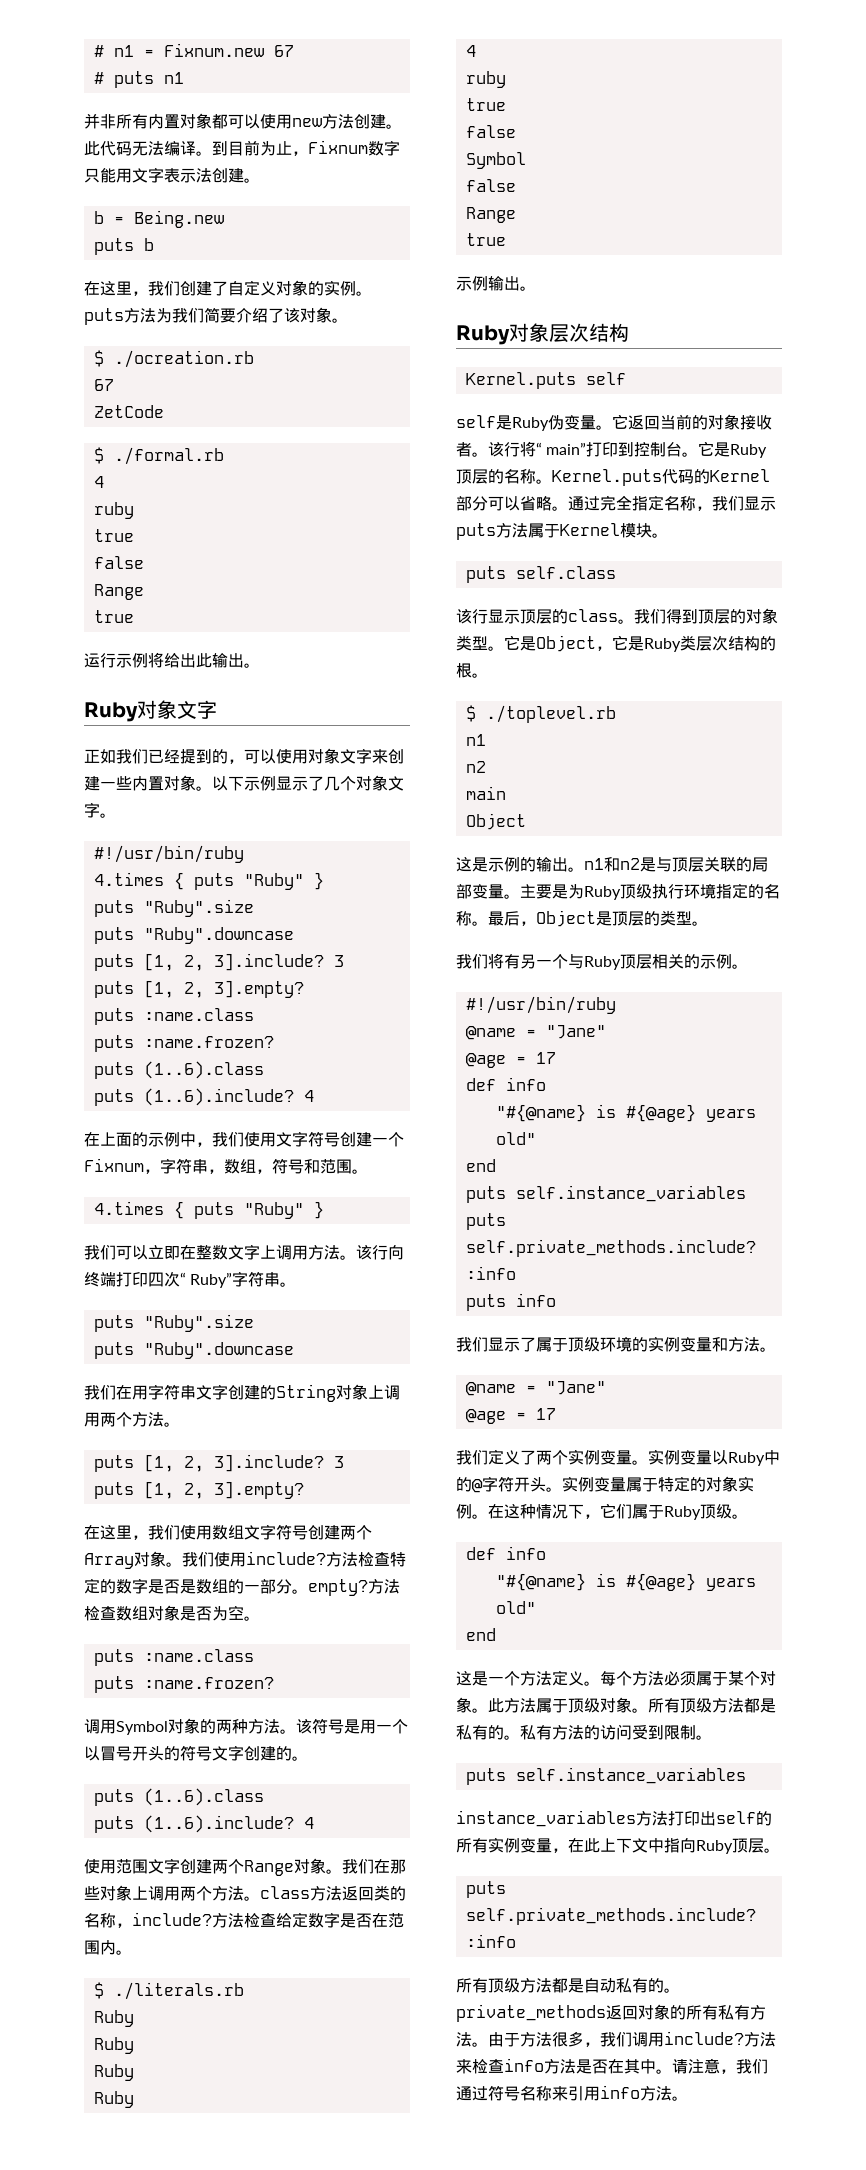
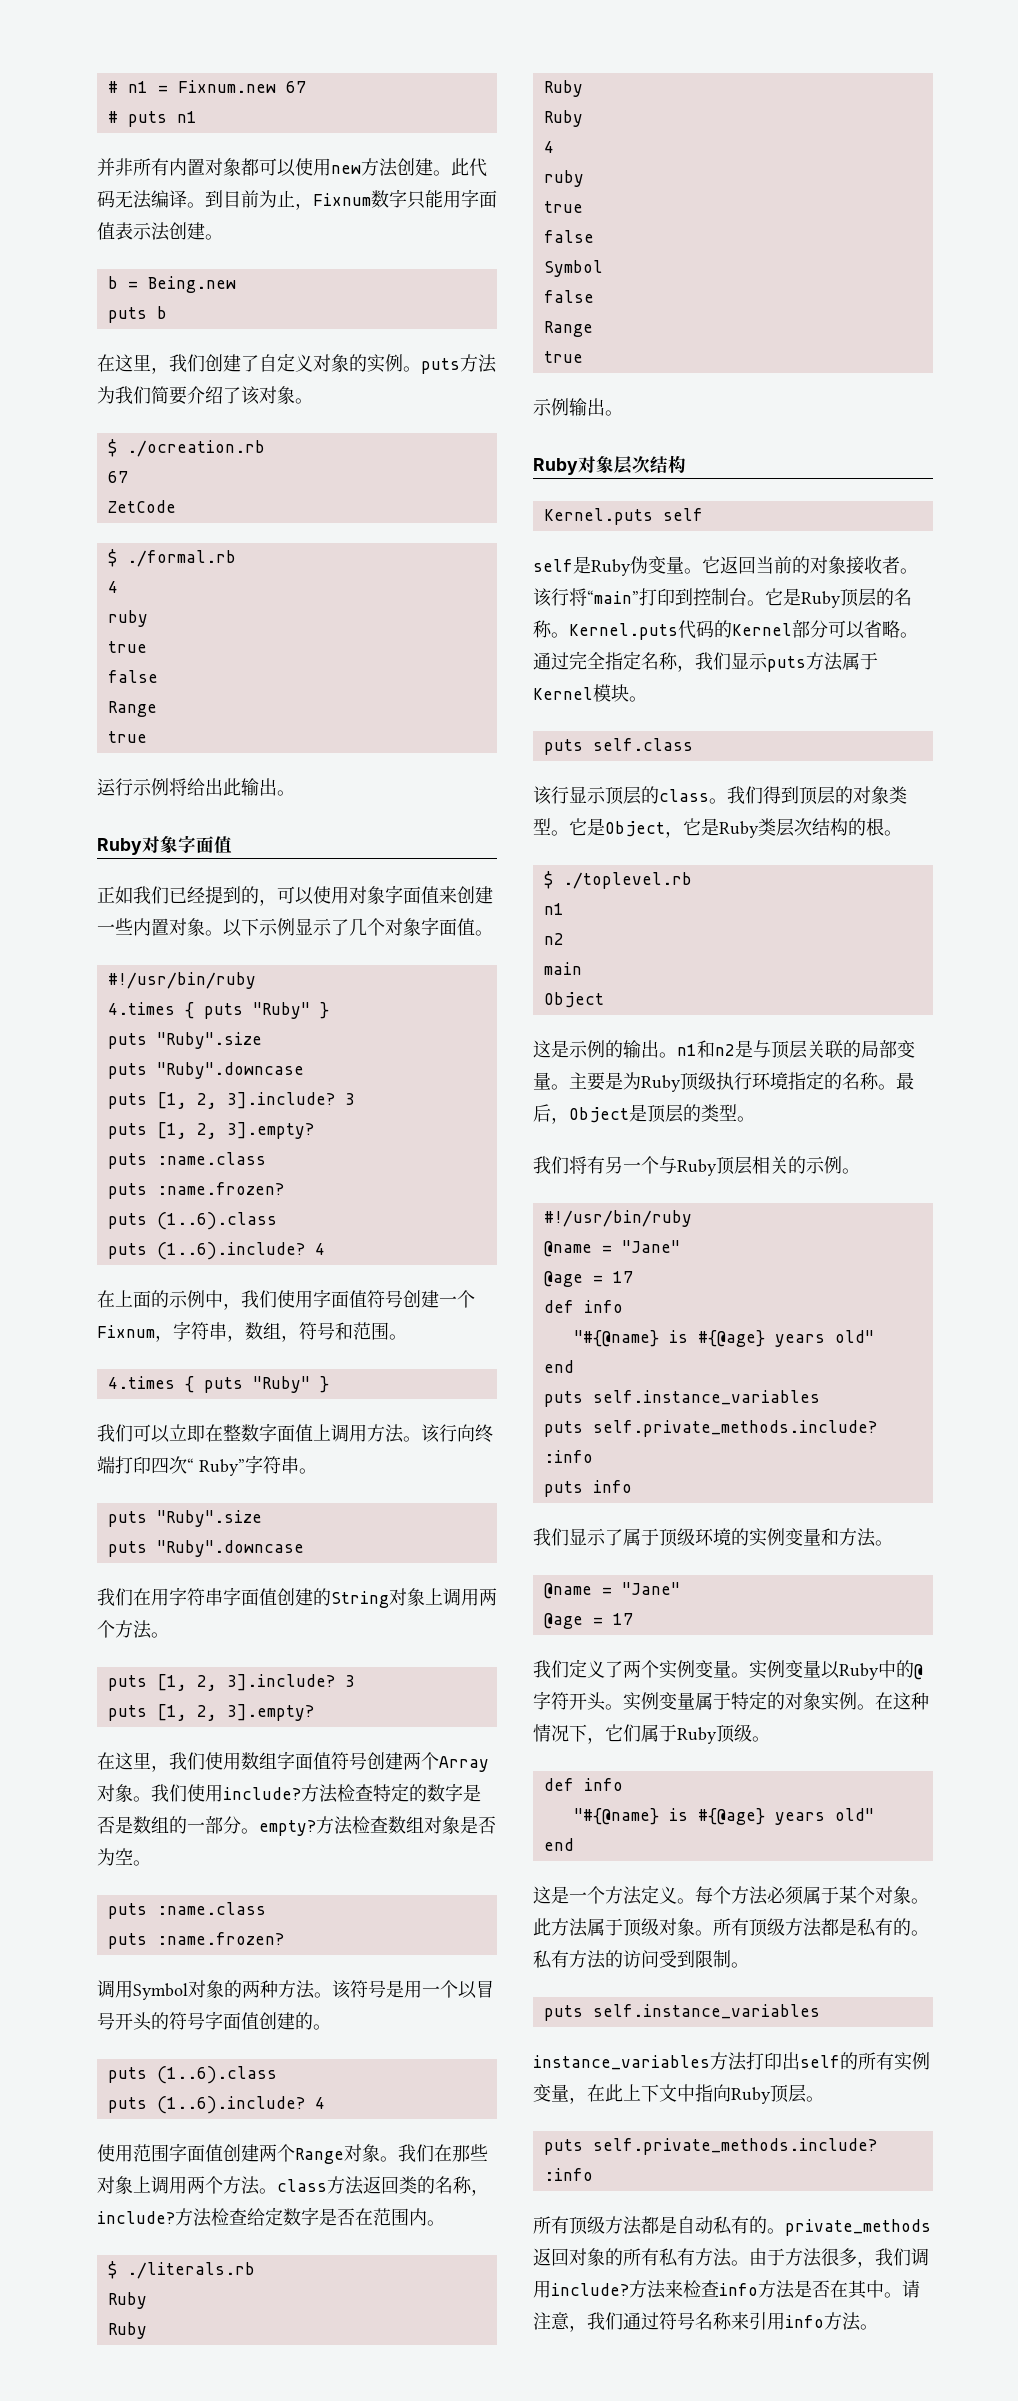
[132,167,164,183] 文字 -> [461,189,497,208] [97,222,115,240] 字面值
[177,700,217,719] 文字 -> [178,835,232,854] 字面值
[340,748,372,764] 文字 -> [385,885,439,904] 字面值
[388,776,404,791] [84,802,100,818] 文字 -> [421,917,475,936] 字面值
[276,1131,308,1147] 文字 -> [313,1289,367,1308] 字面值
[228,1244,260,1260] 文字 -> [259,1423,313,1442] 字面值
[196,1384,228,1400] 文字 -> [223,1587,277,1606] 字面值
[244,1524,276,1540] 文字 -> [277,1751,331,1770] 字面值
[212,1745,244,1761] 文字 -> [205,2011,259,2030] 字面值
[148,1858,180,1874] 文字 -> [169,2143,223,2162] 字面值
[536,442,587,455] “ main” -> [587,590,639,604] “main”

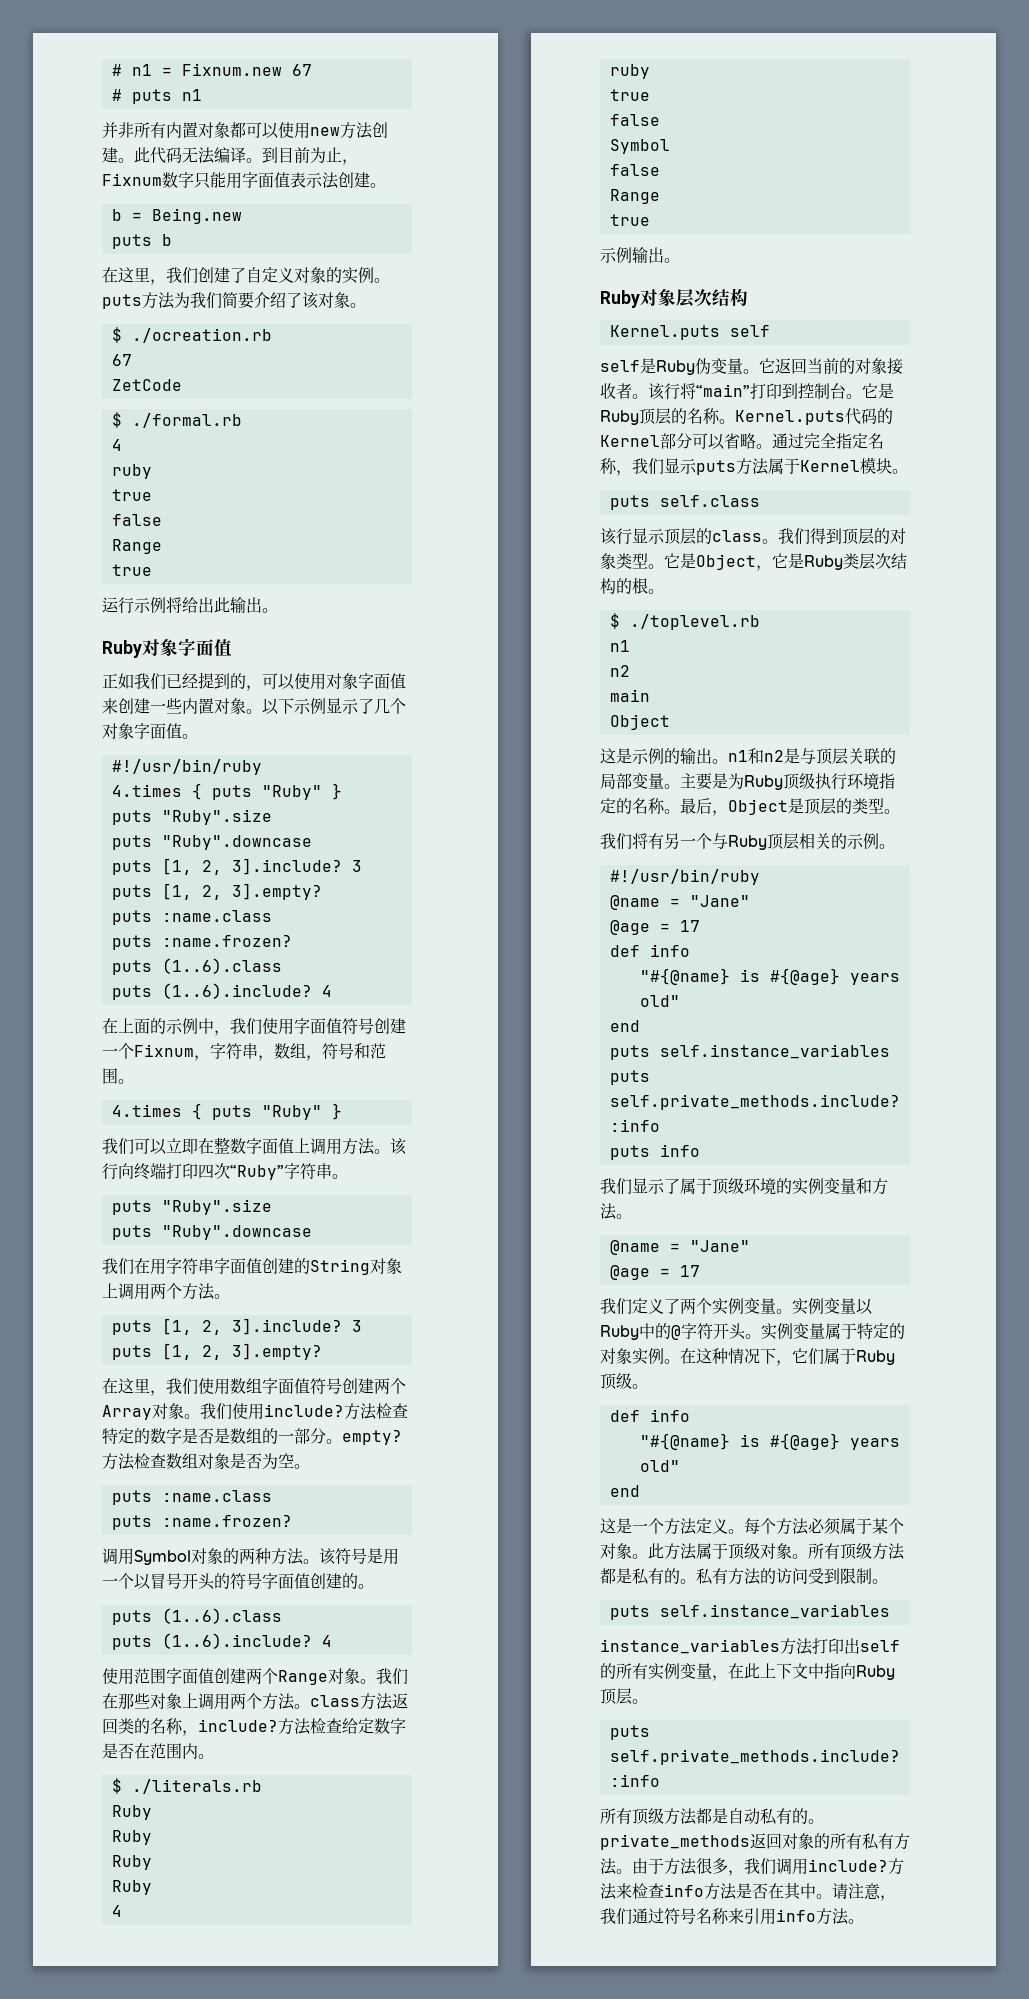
[187,1458,245,1476] “ Ruby” -> [230,1165,284,1180] “Ruby”

